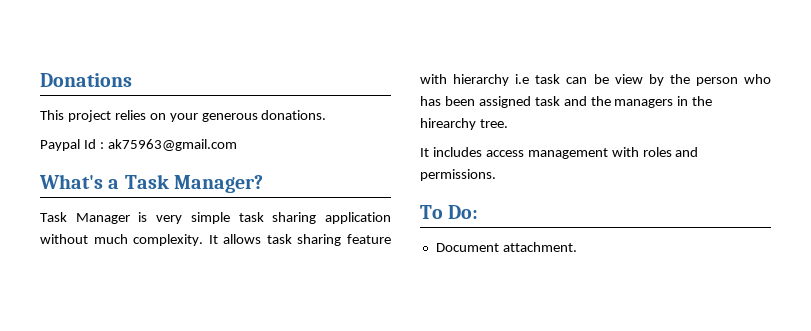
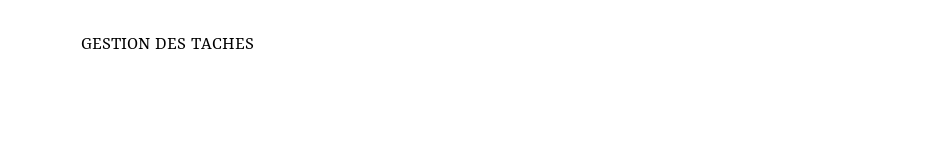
[40,73,132,87] [40,110,327,122] [40,139,237,151] [39,174,263,193] [40,212,392,224] [40,234,392,246] [420,74,771,86] [420,96,713,108] [420,118,508,130] [420,147,699,159] [420,169,496,181] [420,205,479,219] [435,242,577,252] Donations // This project relies on your generous donations. // Paypal Id : ak75963@gmail.com // What's a Task Manager? // Task Manager is very simple task sharing application without much complexity. It allows task sharing feature with hierarchy i.e task can be view by the person who has been assigned task and the managers in the hirearchy tree. // It includes access management with roles and permissions. // To Do: // Document attachment. -> [81,38,254,49] GESTION DES TACHES

